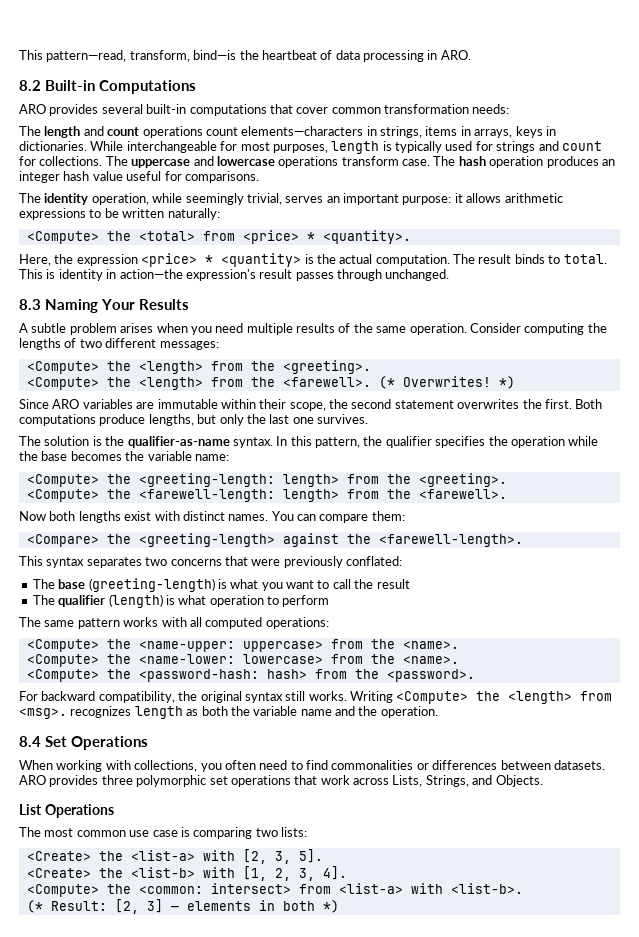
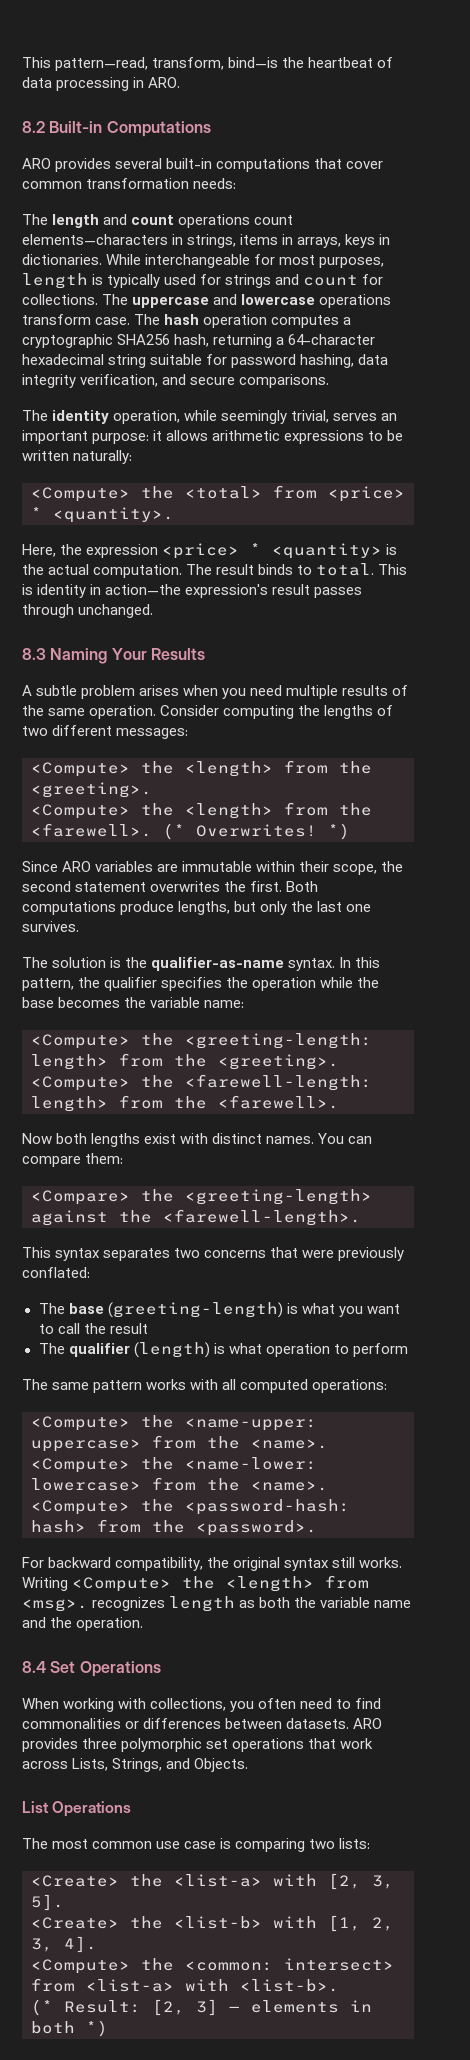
[546,156,615,168] [19,171,182,183] produces an integer hash value useful for -> [271,315,352,328] [22,334,376,348] [22,354,389,368] [22,374,236,388] computes a cryptographic SHA256 hash, returning a 64-character hexadecimal string suitable for password hashing, data integrity verification, and secure

